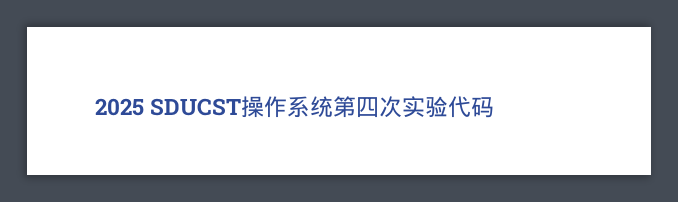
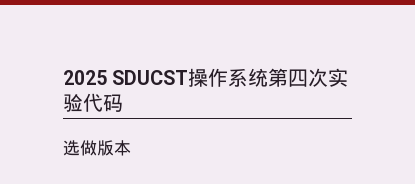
(495, 107) none -> [63,140,131,156] // 选做版本

